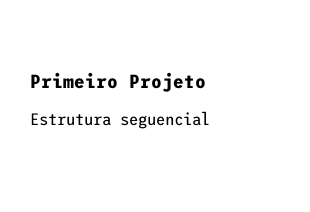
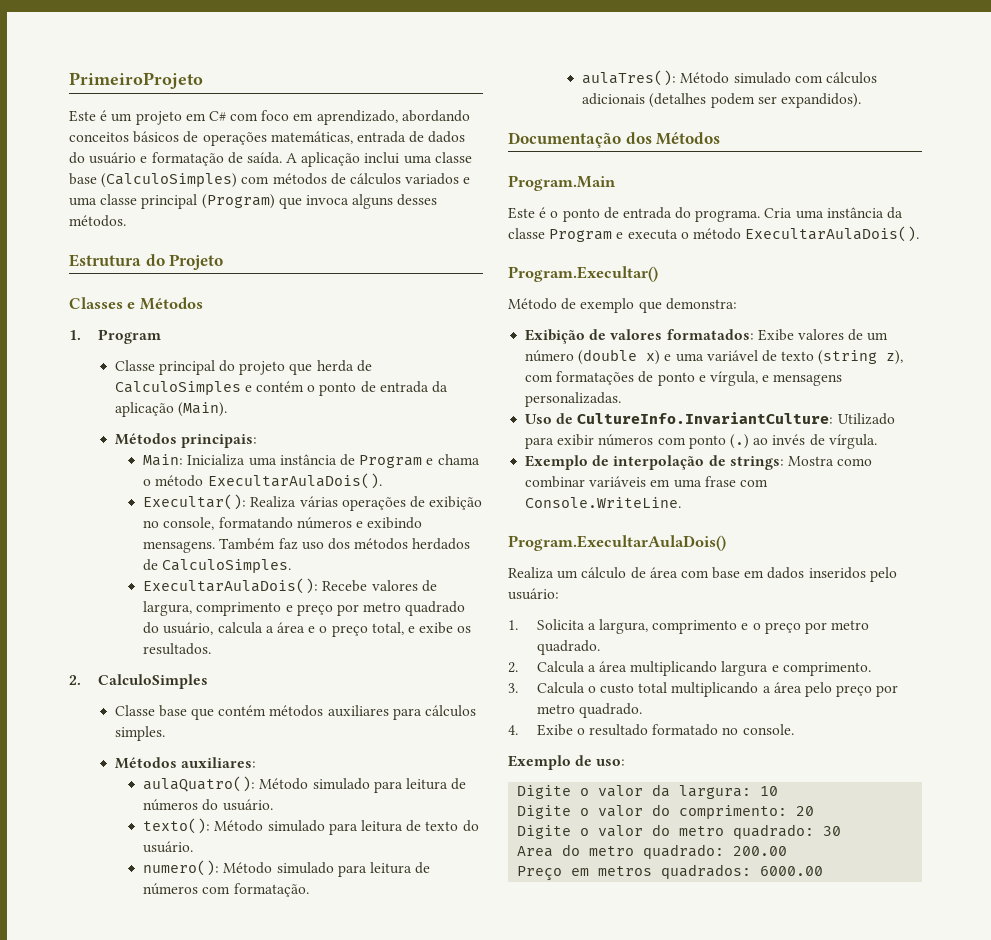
[30,72,206,92] [30,111,210,129] Primeiro Projeto // Estrutura seguencial -> [69,72,203,89] [69,110,470,125] [69,131,466,146] [69,152,472,167] [69,173,471,188] [69,194,438,209] [69,215,126,227] [69,254,224,270] [69,297,203,310] [69,329,161,344] [114,360,372,375] [114,381,448,396] [114,402,227,417] [114,433,257,448] [143,454,480,468] [143,473,382,489] [143,494,483,511] [143,517,423,530] [143,538,471,553] [143,559,292,573] [143,578,437,594] [143,601,466,616] [143,622,472,637] [143,643,212,655] [69,674,208,689] [114,705,476,720] [114,726,165,741] [114,757,256,769] [143,776,467,793] [143,799,273,811] [143,818,479,835] [143,841,194,853] [143,860,431,877] [143,883,309,897] [582,70,877,86] [582,93,861,108] [508,132,721,148] [508,175,616,191] [508,207,904,222] [508,226,920,242] [508,266,658,282] [508,298,737,313] [525,329,889,344] [525,349,904,365] [525,371,843,386] [525,392,622,407] [525,412,895,425] [525,434,877,449] [525,455,873,470] [525,476,768,488] [525,497,682,508] [508,535,726,551] [508,567,897,582] [508,588,559,600] [508,619,870,634] [536,640,600,655] [508,661,871,676] [508,682,899,697] [536,703,642,718] [508,724,794,736] [508,755,626,770] [517,784,779,799] [517,804,815,819] [517,824,842,839] [517,844,788,859] [517,864,824,881] PrimeiroProjeto // Este é um projeto em C# com foco em aprendizado, abordando conceitos básicos de operações matemáticas, entrada de dados do usuário e formatação de saída. A aplicação inclui uma classe base (CalculoSimples) com métodos de cálculos variados e uma classe principal (Program) que invoca alguns desses métodos. // Estrutura do Projeto // Classes e Métodos // 1. Program // Classe principal do projeto que herda de CalculoSimples e contém o ponto de entrada da aplicação (Main). // Métodos principais: // Main: Inicializa uma instância de Program e chama o método ExecultarAulaDois(). // Execultar(): Realiza várias operações de exibição no console, formatando números e exibindo mensagens. Também faz uso dos métodos herdados de CalculoSimples. // ExecultarAulaDois(): Recebe valores de largura, comprimento e preço por metro quadrado do usuário, calcula a área e o preço total, e exibe os resultados. // 2. CalculoSimples // Classe base que contém métodos auxiliares para cálculos simples. // Métodos auxiliares: // aulaQuatro(): Método simulado para leitura de números do usuário. // texto(): Método simulado para leitura de texto do usuário. // numero(): Método simulado para leitura de números com formatação. // aulaTres(): Método simulado com cálculos adicionais (detalhes podem ser expandidos). // Documentação dos Métodos // Program.Main // Este é o ponto de entrada do programa. Cria uma instância da classe Program e executa o método ExecultarAulaDois(). // Program.Execultar() // Método de exemplo que demonstra: // Exibição de valores formatados: Exibe valores de um número (double x) e uma variável de texto (string z), com formatações de ponto e vírgula, e mensagens personalizadas. // Uso de CultureInfo.InvariantCulture: Utilizado para exibir números com ponto (.) ao invés de vírgula. // Exemplo de interpolação de strings: Mostra como combinar variáveis em uma frase com Console.WriteLine. // Program.ExecultarAulaDois() // Realiza um cálculo de área com base em dados inseridos pelo usuário: // 1. Solicita a largura, comprimento e o preço por metro quadrado. // 2. Calcula a área multiplicando largura e comprimento. // 3. Calcula o custo total multiplicando a área pelo preço por metro quadrado. // 4. Exibe o resultado formatado no console. // Exemplo de uso: // Digite o valor da largura: 10 // Digite o valor do comprimento: 20 // Digite o valor do metro quadrado: 30 // Area do metro quadrado: 200.00 // Preço em metros quadrados: 6000.00

